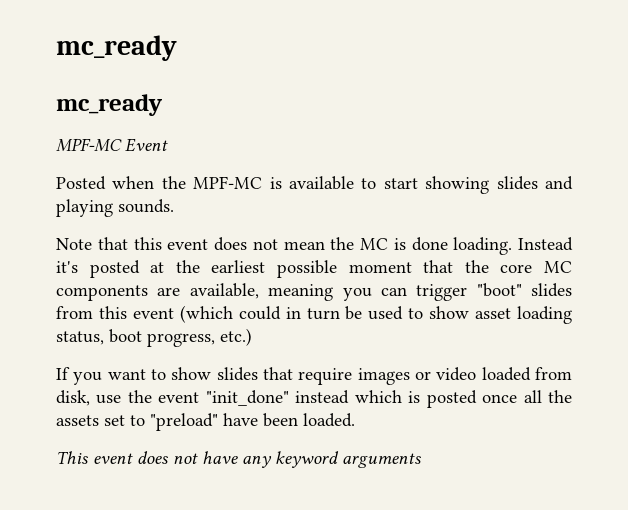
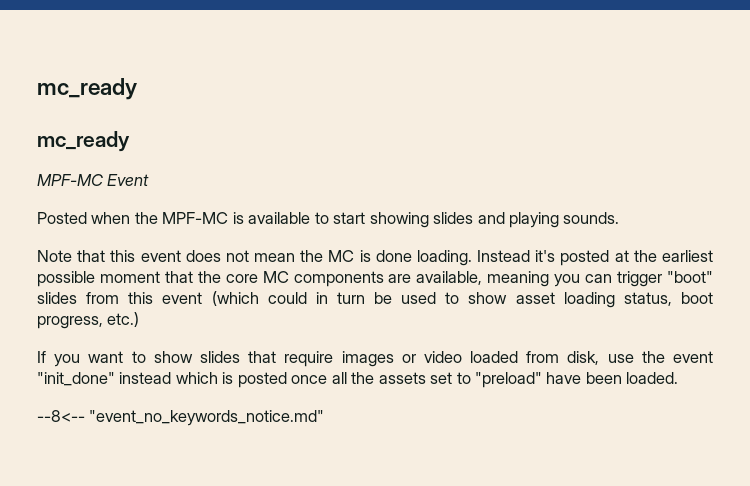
[56,451,421,468] This event does not have any keyword arguments -> [37,410,325,426] --8<-- "event_no_keywords_notice.md"

